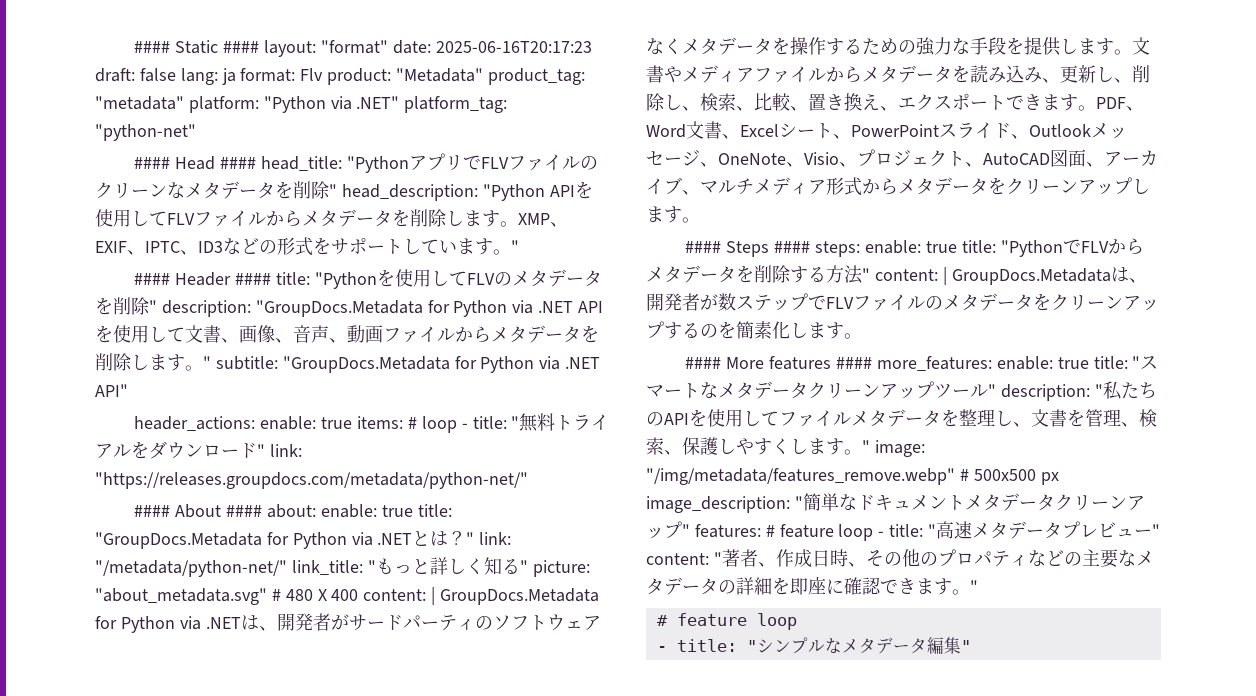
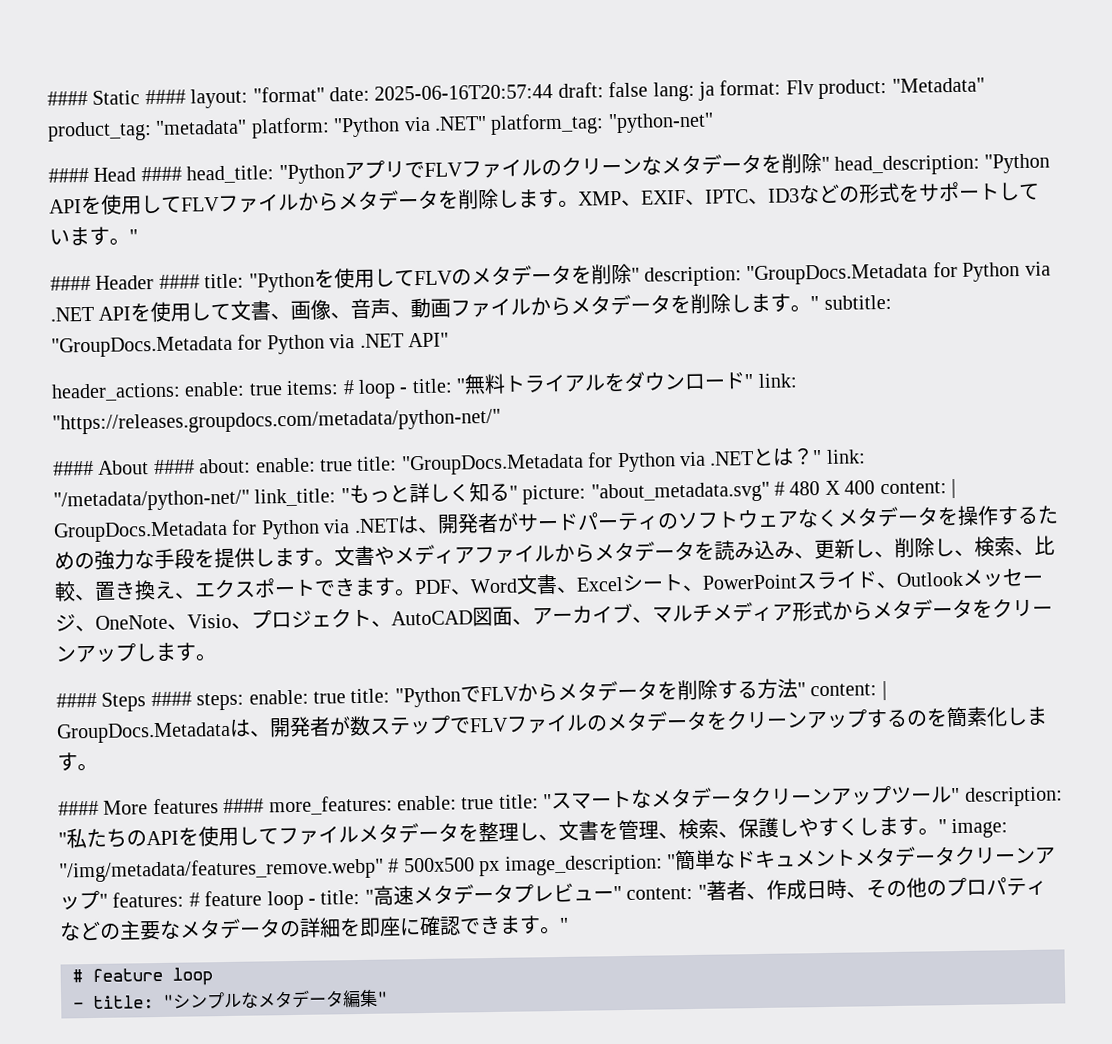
[435,41,592,53] 2025-06-16T20:17:23 -> [374,83,554,101] 2025-06-16T20:57:44

